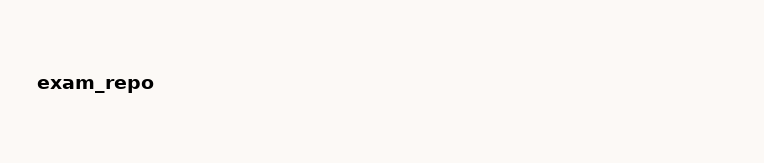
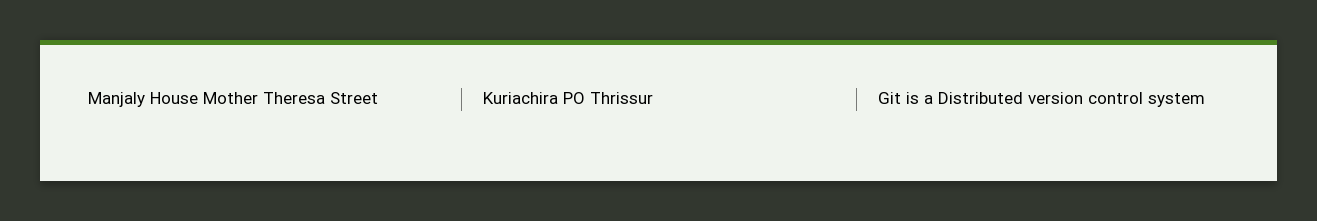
[37,79,154,93] exam_repo -> [88,92,653,107] [878,92,1205,107] Manjaly House Mother Theresa Street Kuriachira PO Thrissur // Git is a Distributed version control system

